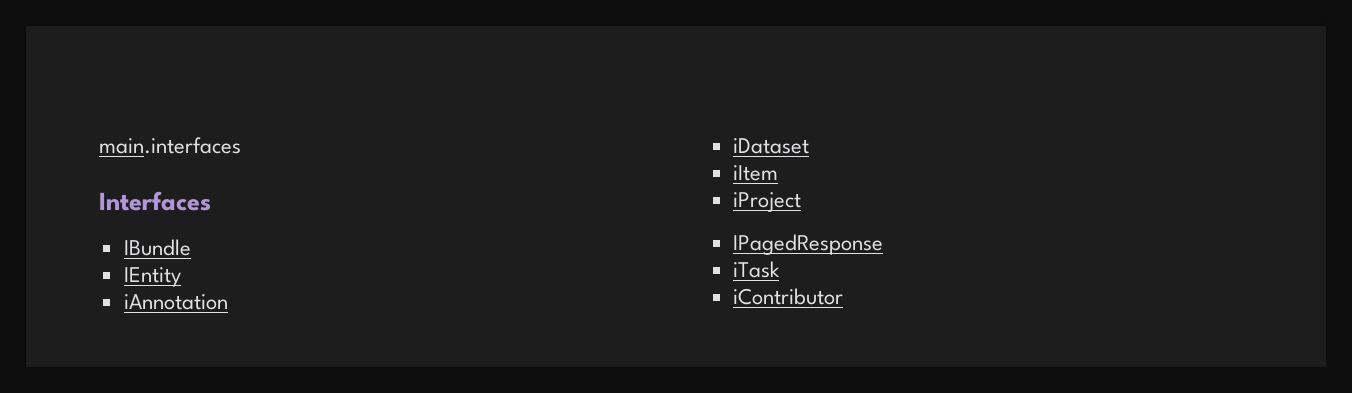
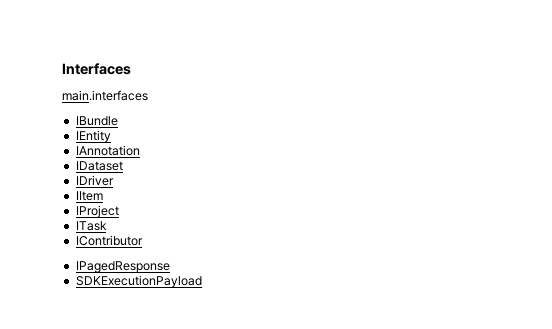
(99, 145) none -> [62,63,131,75] Interfaces //
[99,191,211,211] // Interfaces -> (148, 95) none
[123,294,228,310] [732,138,809,154] [732,165,778,181] [732,192,801,212] iAnnotation // iDataset // iItem // iProject -> [75,145,140,156] [75,161,123,171] [75,175,114,186] [75,191,103,201] [75,205,119,218] [75,221,107,231] [75,235,143,246] IAnnotation // IDataset // IDriver // IItem // IProject // ITask // IContributor
[732,261,780,278] [732,288,843,305] iTask // iContributor -> [75,275,202,288] SDKExecutionPayload

